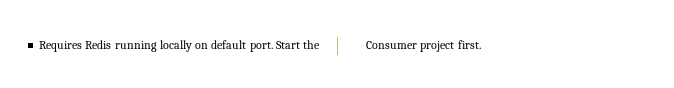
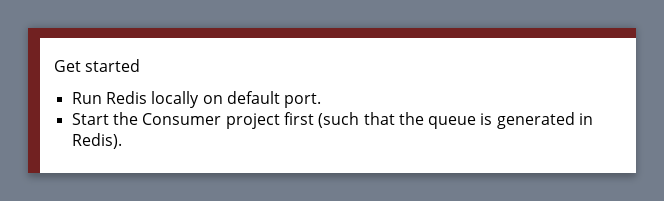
[39,40,157,52] Requires Redis running -> [54,59,141,72] [71,91,147,104] Get started // Run Redis
(273, 47) none -> (322, 100) //
[457,40,481,49] first. -> [283,112,594,129] [71,133,122,149] first (such that the queue is generated in Redis).

